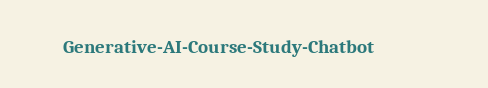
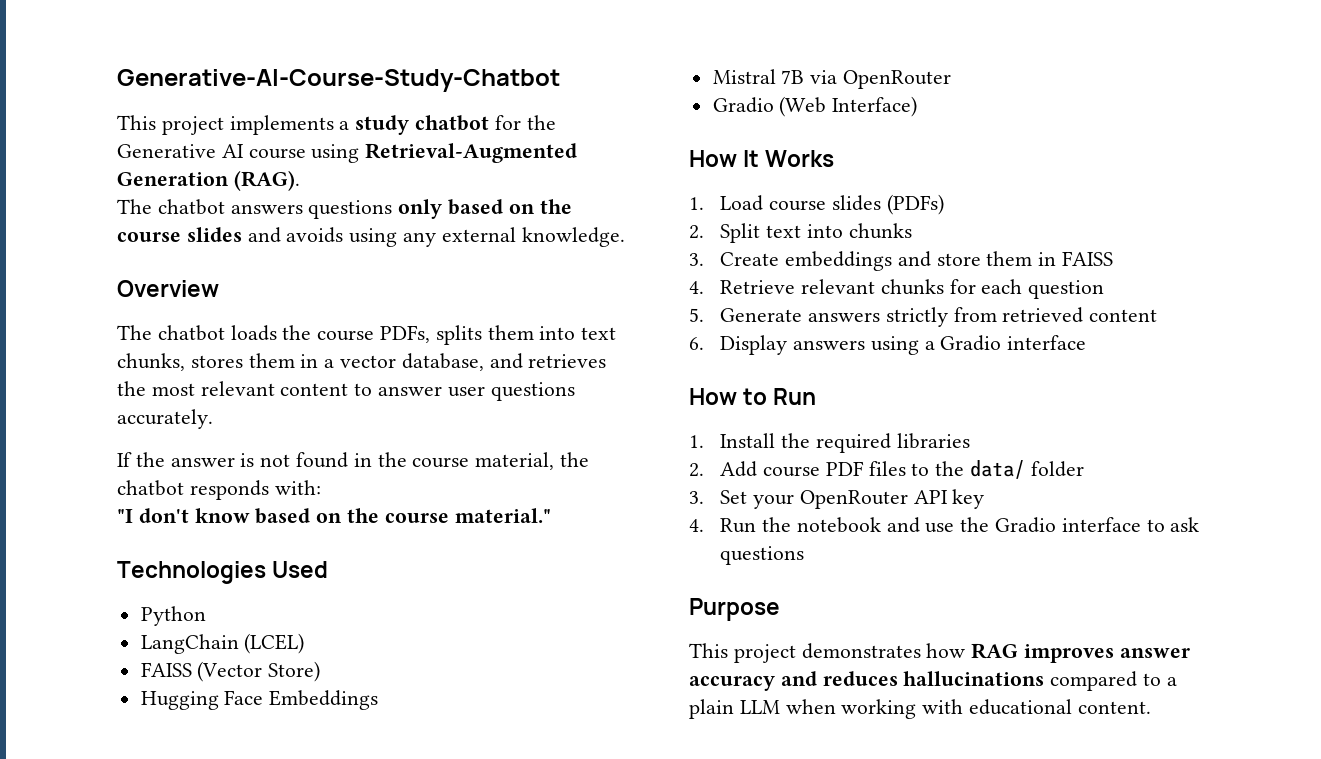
(374, 48) none -> [117,115,556,135] [117,143,578,163] [117,170,300,191] [117,199,572,219] [117,227,625,247] [117,280,219,297] [117,325,617,345] [117,353,607,371] [117,381,575,401] [117,409,213,429] [117,452,590,470] [117,480,321,500] [117,508,551,524] [117,561,329,584] [140,606,206,626] [140,633,305,654] [140,661,321,682] [140,690,379,710] [712,69,952,89] [712,96,918,117] [689,150,835,167] [689,194,944,215] [689,223,912,243] [689,251,1113,271] [689,279,1105,299] [689,307,1158,327] [689,335,1087,355] [689,388,817,405] [689,433,970,453] [689,460,1084,479] [689,489,985,509] [689,517,1200,533] [720,546,805,565] [689,598,780,621] [689,643,1190,663] [689,671,1177,691] [689,699,1151,719] // This project implements a study chatbot for the Generative AI course using Retrieval-Augmented Generation (RAG). // The chatbot answers questions only based on the course slides and avoids using any external knowledge. // Overview // The chatbot loads the course PDFs, splits them into text chunks, stores them in a vector database, and retrieves the most relevant content to answer user questions accurately. // If the answer is not found in the course material, the chatbot responds with: // "I don't know based on the course material." // Technologies Used // Python // LangChain (LCEL) // FAISS (Vector Store) // Hugging Face Embeddings // Mistral 7B via OpenRouter // Gradio (Web Interface) // How It Works // 1. Load course slides (PDFs) // 2. Split text into chunks // 3. Create embeddings and store them in FAISS // 4. Retrieve relevant chunks for each question // 5. Generate answers strictly from retrieved content // 6. Display answers using a Gradio interface // How to Run // 1. Install the required libraries // 2. Add course PDF files to the data/ folder // 3. Set your OpenRouter API key // 4. Run the notebook and use the Gradio interface to ask questions // Purpose // This project demonstrates how RAG improves answer accuracy and reduces hallucinations compared to a plain LLM when working with educational content.

